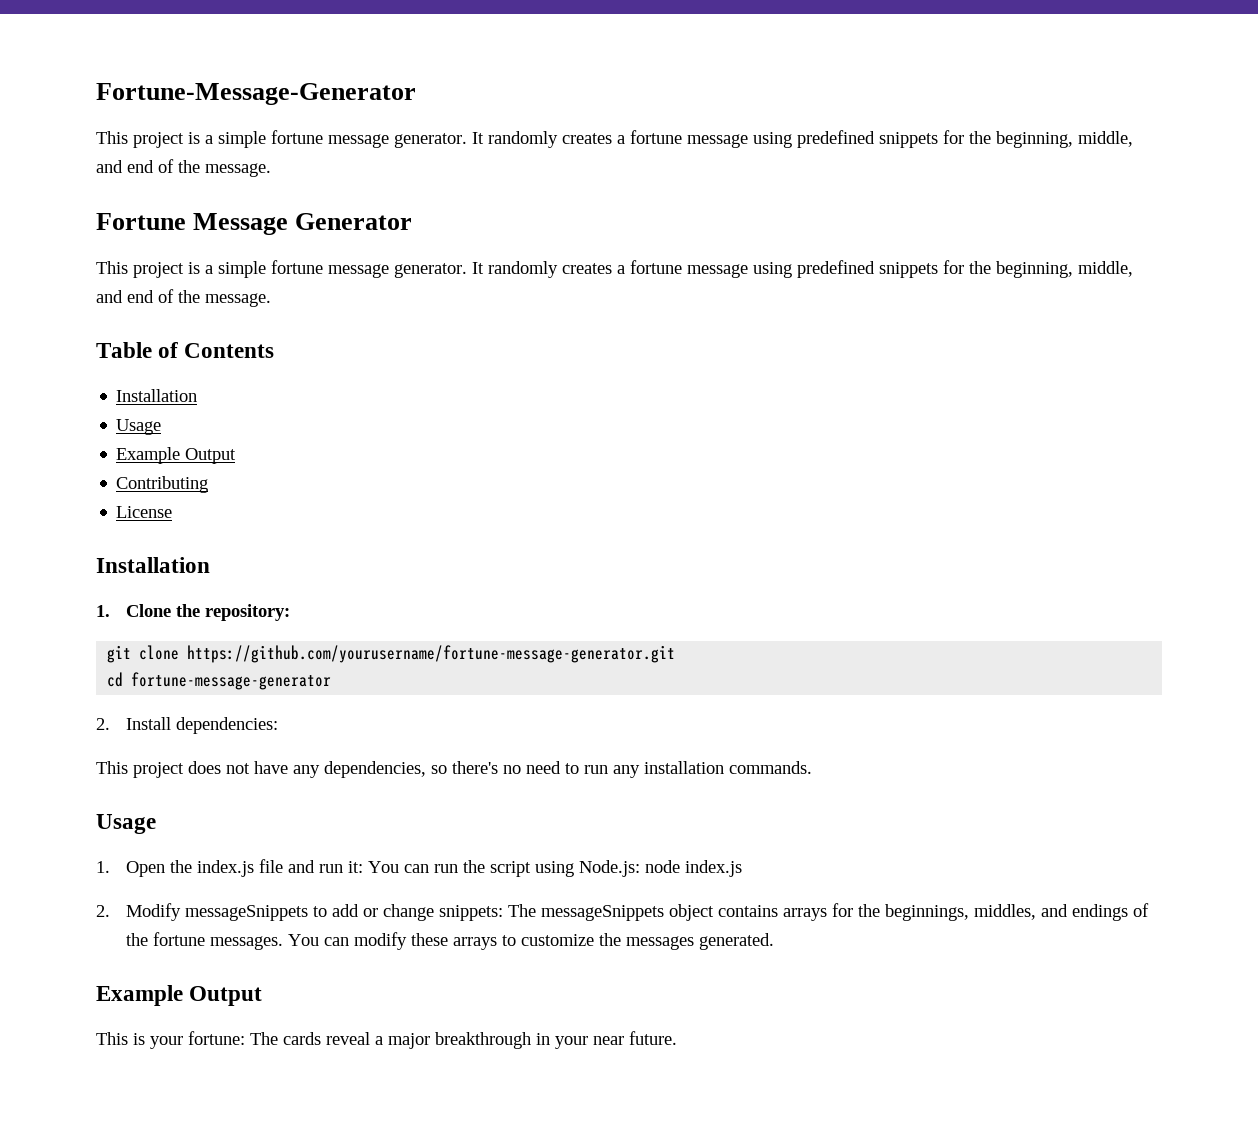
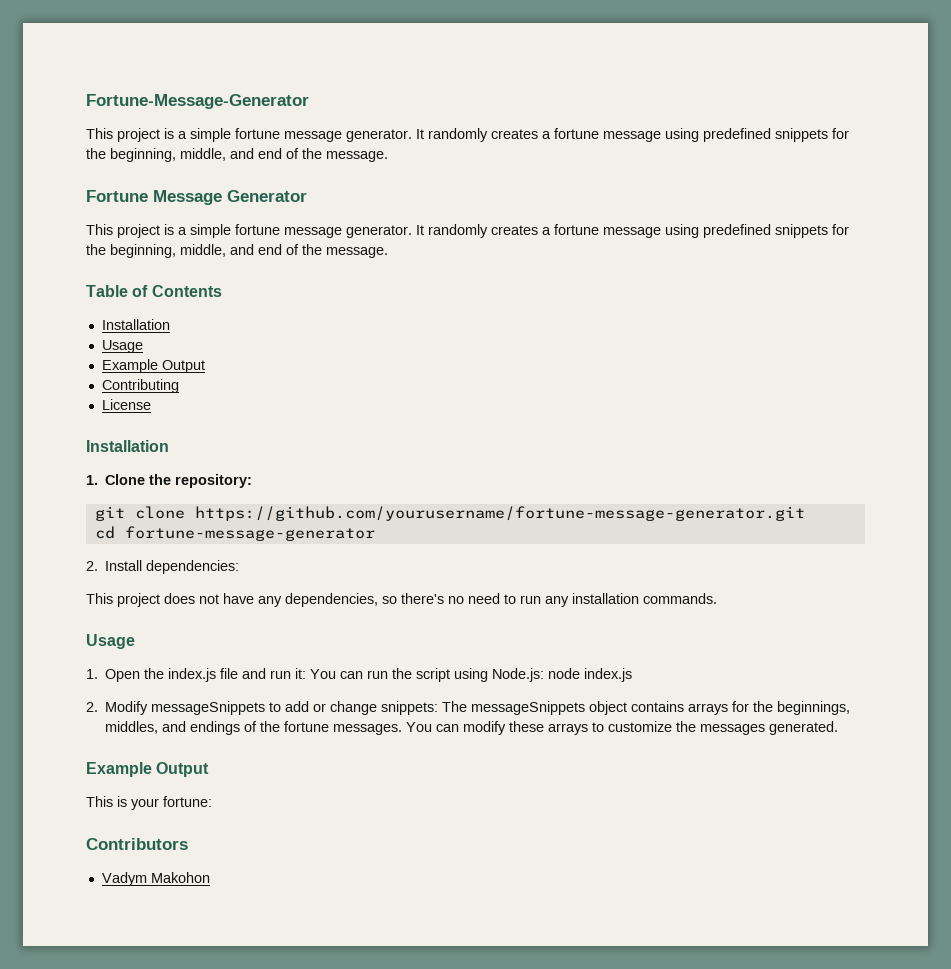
[250,1031,677,1049] The cards reveal a major breakthrough in your near future. -> [86,838,188,850] [101,872,210,886] // Contributors // Vadym Makohon

